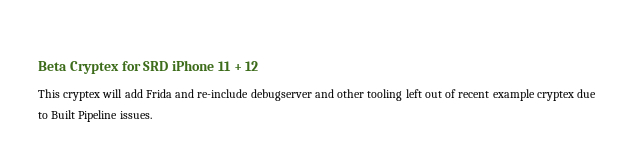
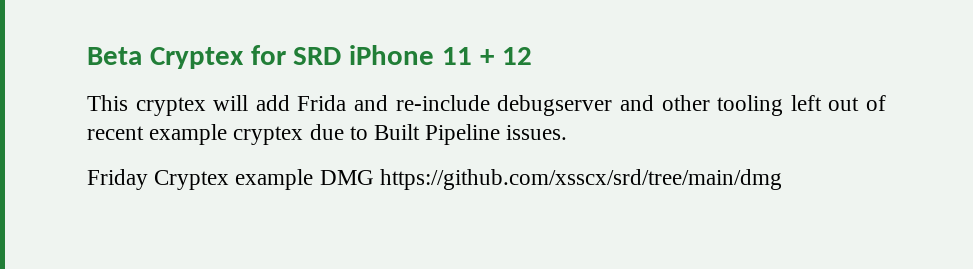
(152, 115) none -> [87,169,782,190] // Friday Cryptex example DMG https://github.com/xsscx/srd/tree/main/dmg

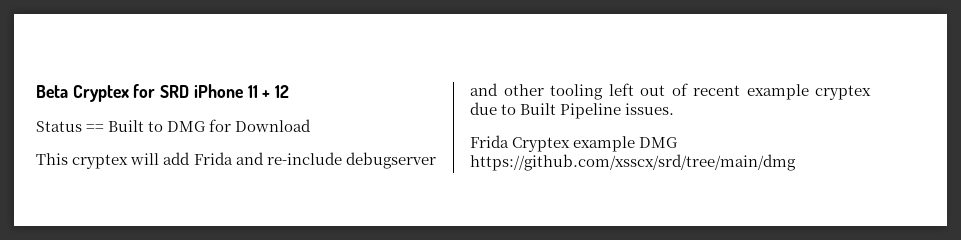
(532, 56) none -> [36,119,312,132] // Status == Built to DMG for Download
[87,169,148,190] Friday -> [470,135,509,148] Frida

